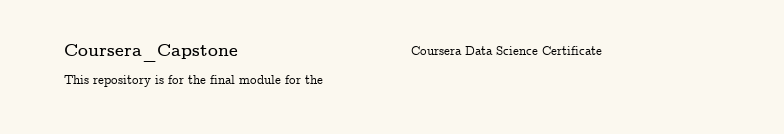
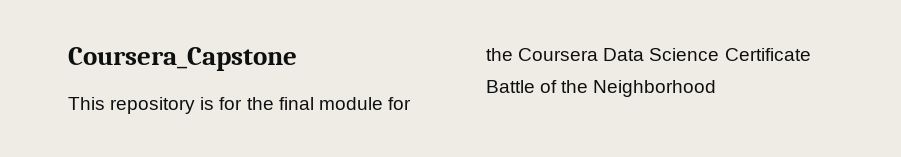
(602, 50) none -> [486,80,717,97] Battle of the Neighborhood

